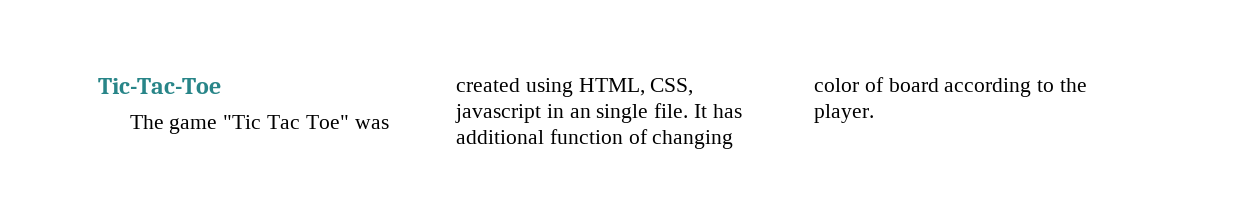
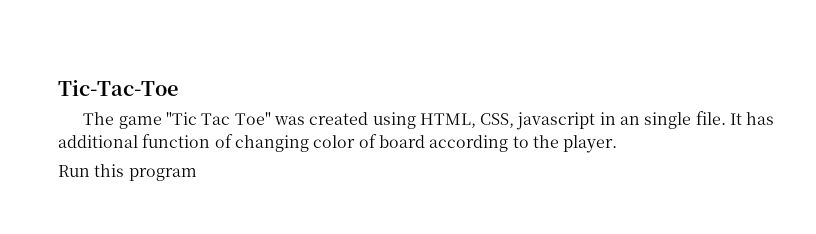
(874, 113) none -> [58,164,197,181] // Run this program

